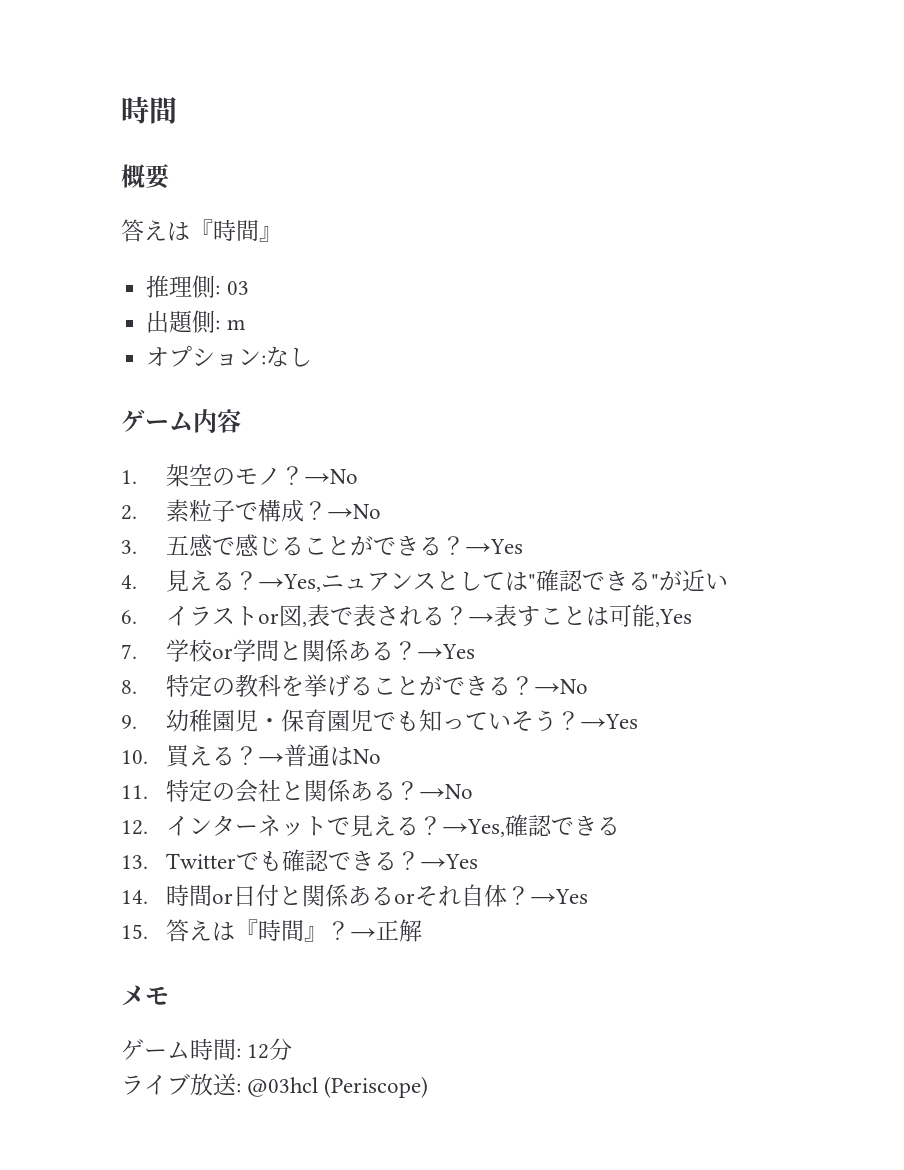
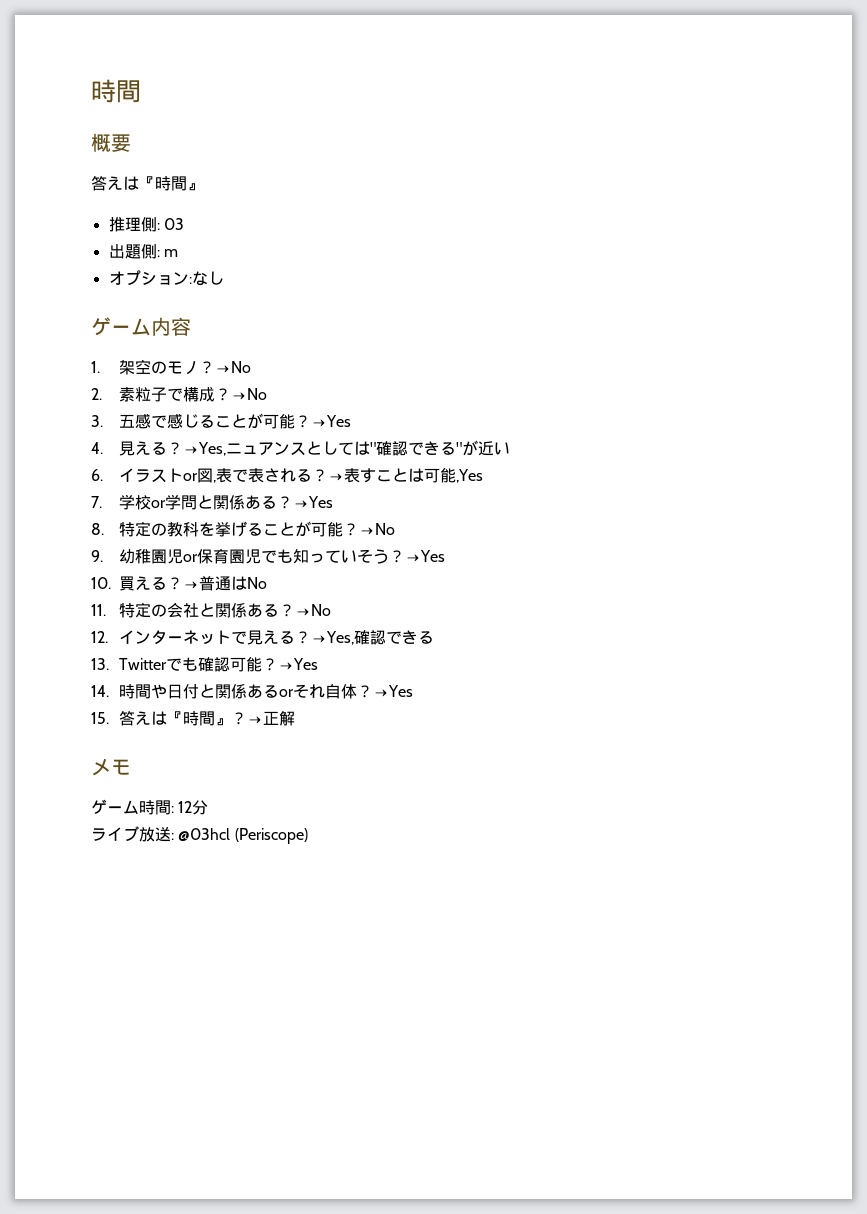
[373,535,443,556] できる -> [263,414,296,429] 可能
[442,675,512,696] できる -> [311,522,344,537] 可能
[258,718,282,729] ・ -> [183,554,199,562] or
[328,850,398,871] できる -> [230,657,263,672] 可能
[212,893,234,904] or -> [151,684,168,699] や

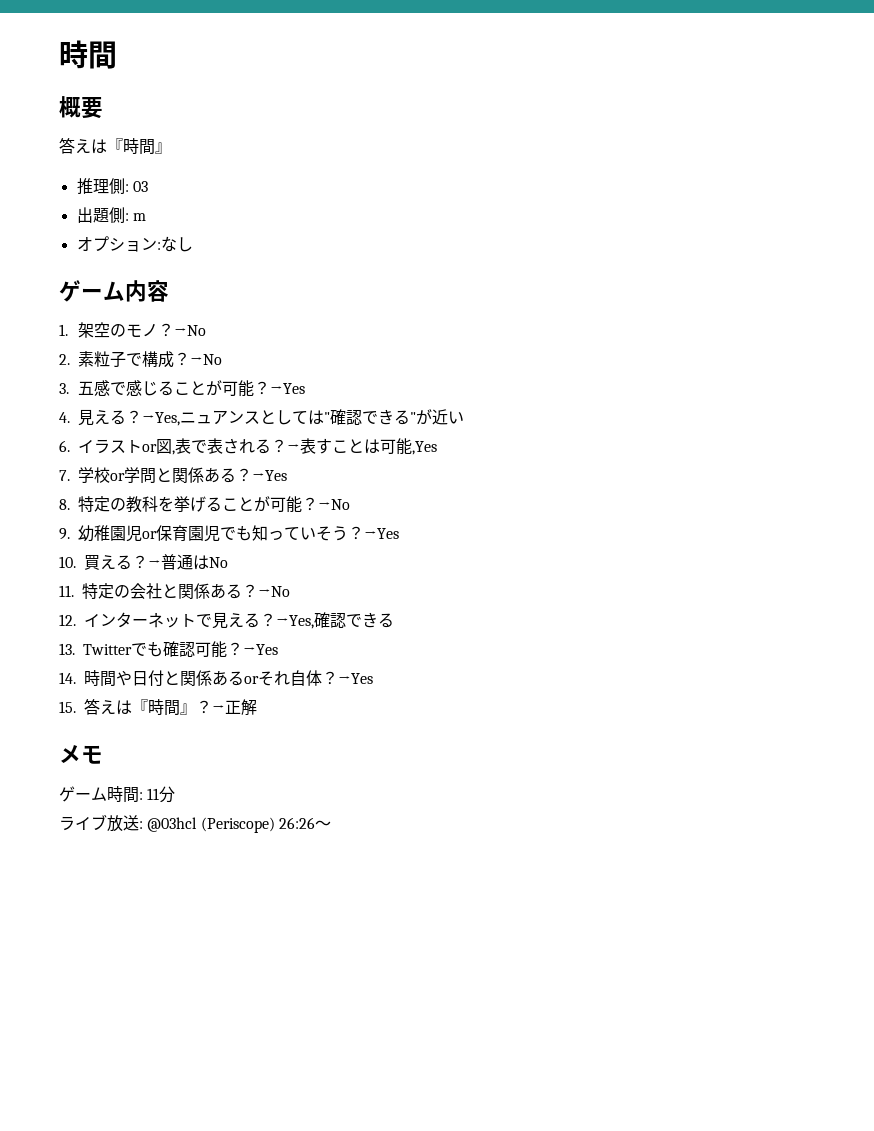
[178,801,193,813] 12 -> [147,788,160,800] 11
(308, 836) none -> [278,817,331,829] 26:26～

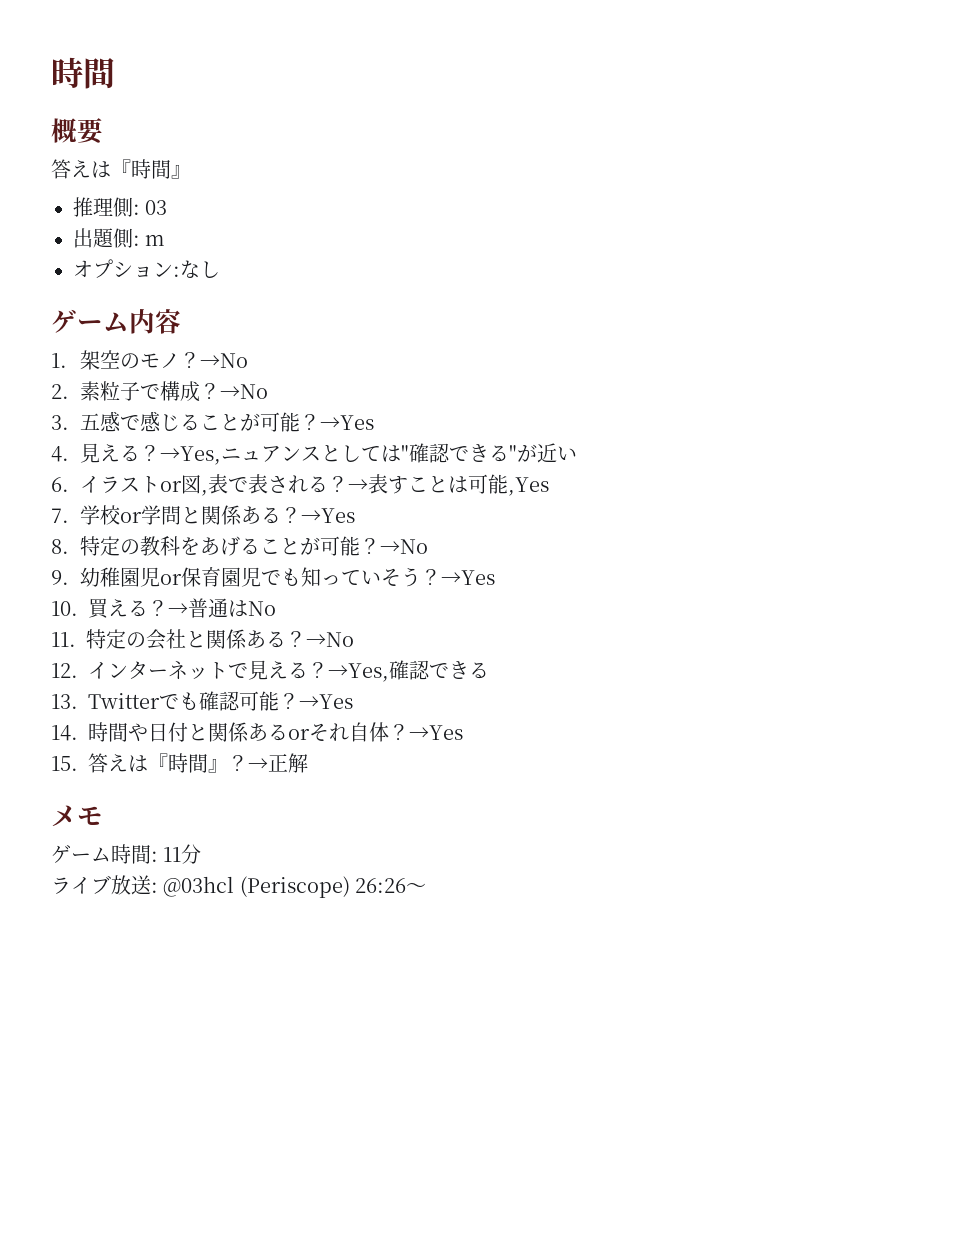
[174,496,191,512] 挙 -> [199,537,220,555] あ

